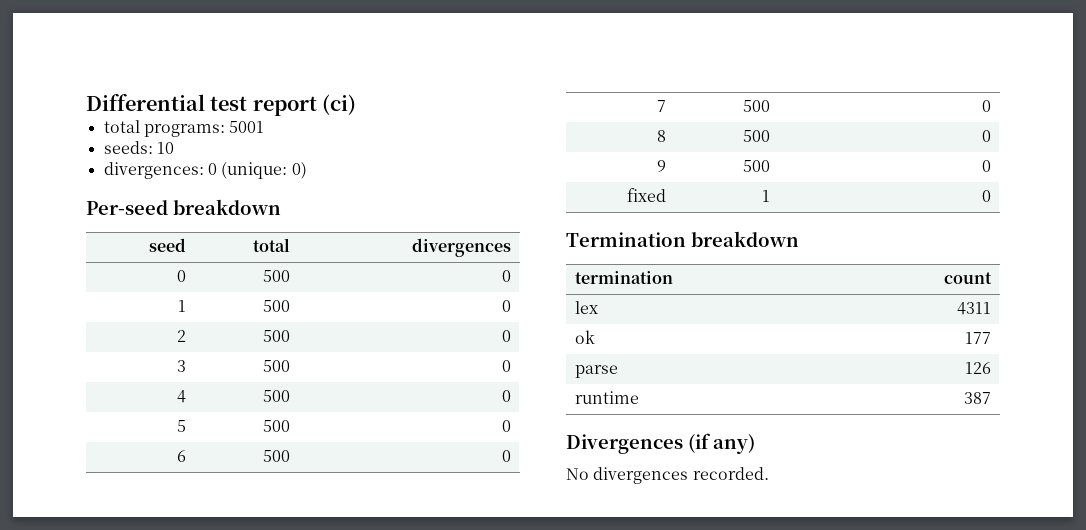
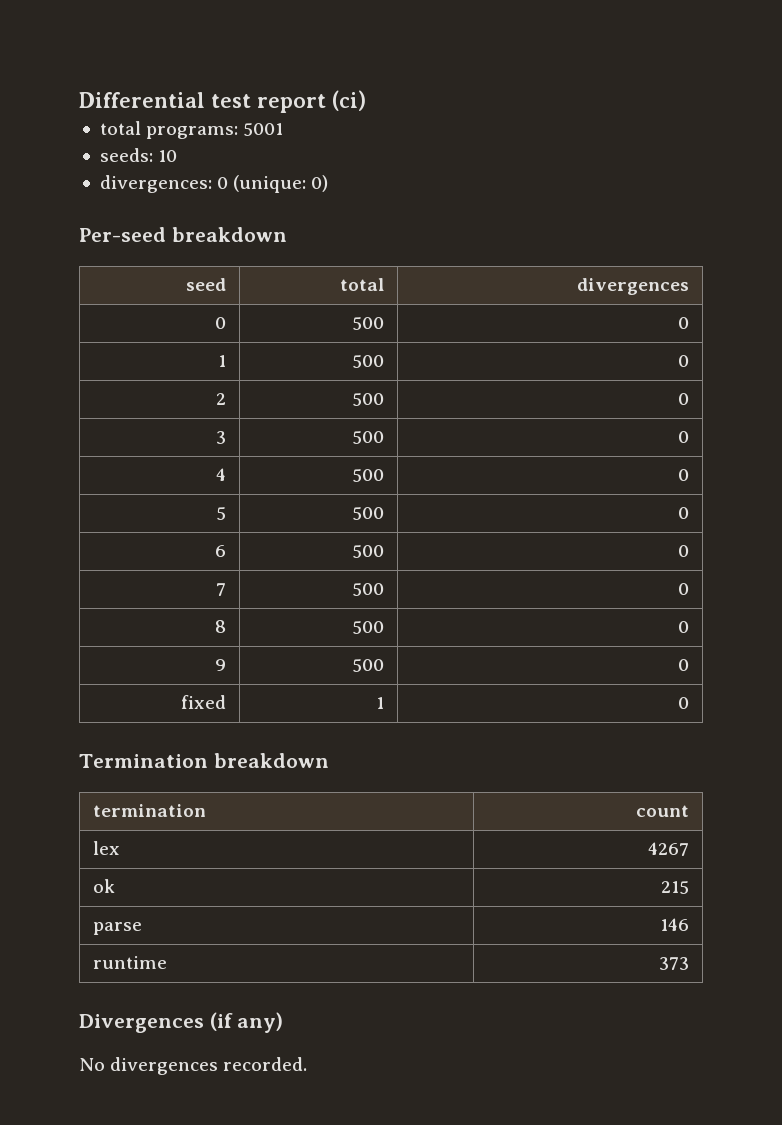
[956,302,991,315] 4311 -> [647,842,689,856] 4267
[964,332,991,344] 177 -> [660,881,689,894] 215
[964,362,991,374] 126 -> [659,918,689,931] 146
[963,392,991,404] 387 -> [658,957,689,970] 373

